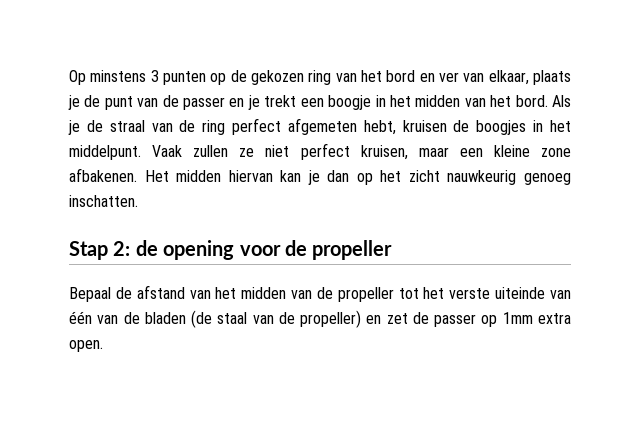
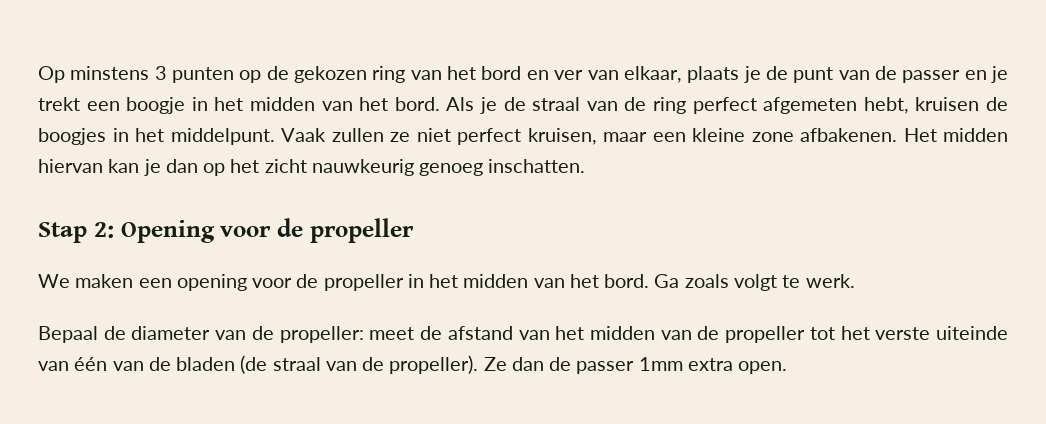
[135,240,393,260] [69,287,111,302] de opening voor de propeller // Bepaal -> [120,218,414,243] [38,274,855,291] [38,326,415,343] Opening voor de propeller // We maken een opening voor de propeller in het midden van het bord. Ga zoals volgt te werk. // Bepaal de diameter van de propeller: meet
[217,310,498,328] staal van de propeller) en zet de passer op -> [272,355,635,374] straal van de propeller). Ze dan de passer

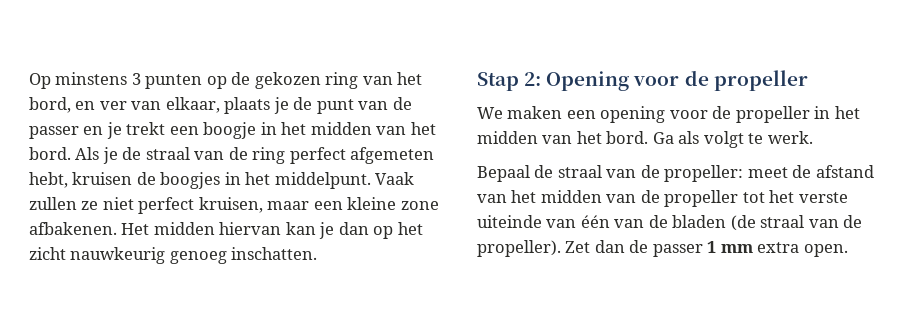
[481,66,522,80] bord -> [29,97,71,113] bord,
[684,274,729,288] zoals -> [678,131,700,144] als
[131,326,211,340] diameter -> [557,165,602,178] straal
[483,357,507,371] Ze -> [565,241,591,253] Zet
[638,357,683,371] 1mm -> [707,241,753,253] 1 mm

